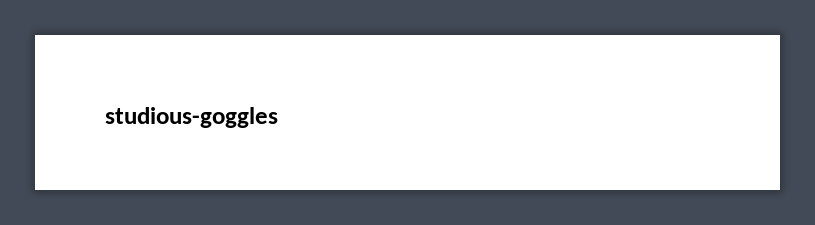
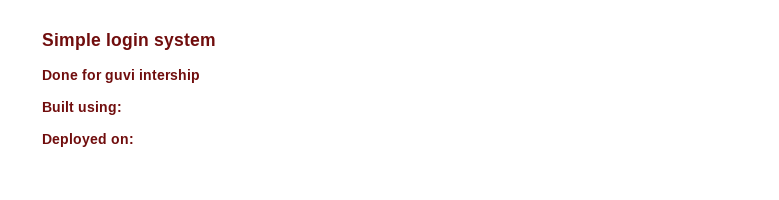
[105,107,278,128] studious-goggles -> [42,33,216,50] [42,69,200,83] [42,101,122,115] [42,133,134,147] Simple login system // Done for guvi intership // Built using: // Deployed on:

